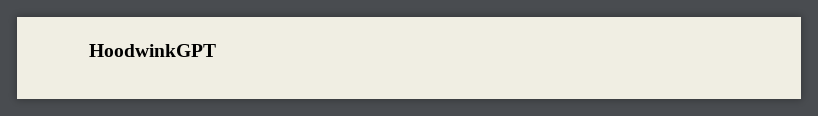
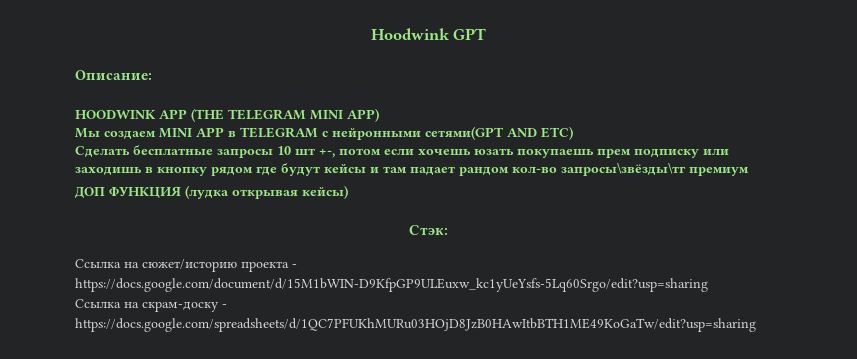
[89,44,216,57] HoodwinkGPT -> [370,28,487,40] [75,70,152,80] [75,108,379,122] [75,126,573,140] [75,145,729,158] [75,163,749,176] [75,185,348,199] [409,225,448,235] [75,259,297,272] [75,278,708,292] [75,299,227,312] [75,318,756,332] Hoodwink GPT // Описание: // HOODWINK APP (THE TELEGRAM MINI APP) // Мы создаем MINI APP в TELEGRAM с нейронными сетями(GPT AND ETC) // Сделать бесплатные запросы 10 шт +-, потом если хочешь юзать покупаешь прем подписку или заходишь в кнопку рядом где будут кейсы и там падает рандом кол-во запросы\звёзды\тг премиум // ДОП ФУНКЦИЯ (лудка открывая кейсы) // Стэк: // Ссылка на сюжет/историю проекта - https://docs.google.com/document/d/15M1bWIN-D9KfpGP9ULEuxw_kc1yUeYsfs-5Lq60Srgo/edit?usp=sharing // Ссылка на скрам-доску - https://docs.google.com/spreadsheets/d/1QC7PFUKhMURu03HOjD8JzB0HAwItbBTH1ME49KoGaTw/edit?usp=sharing

